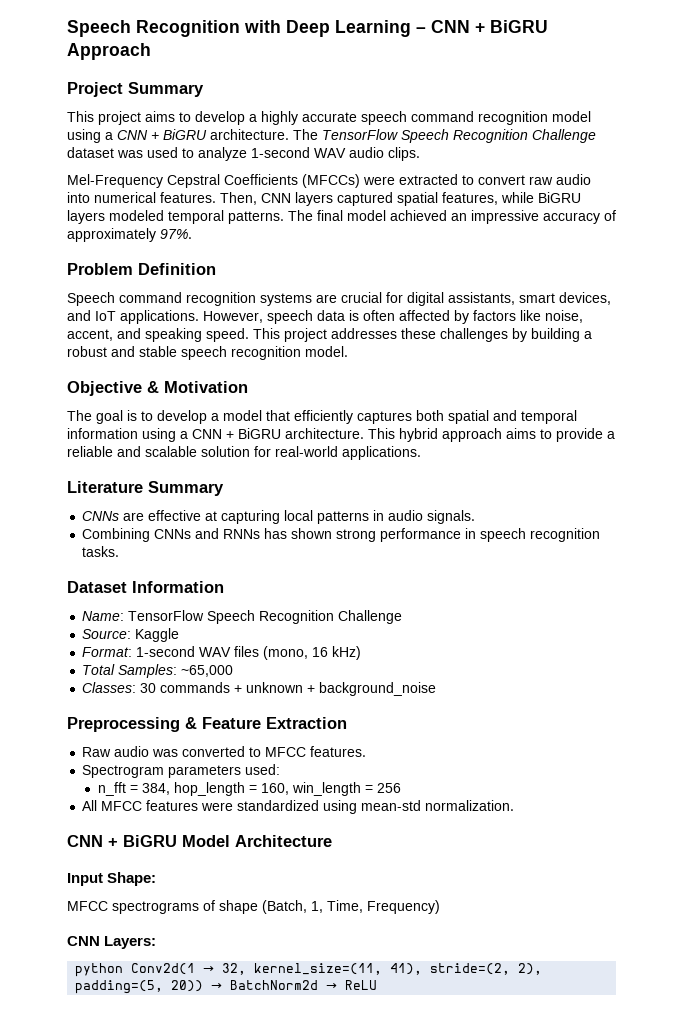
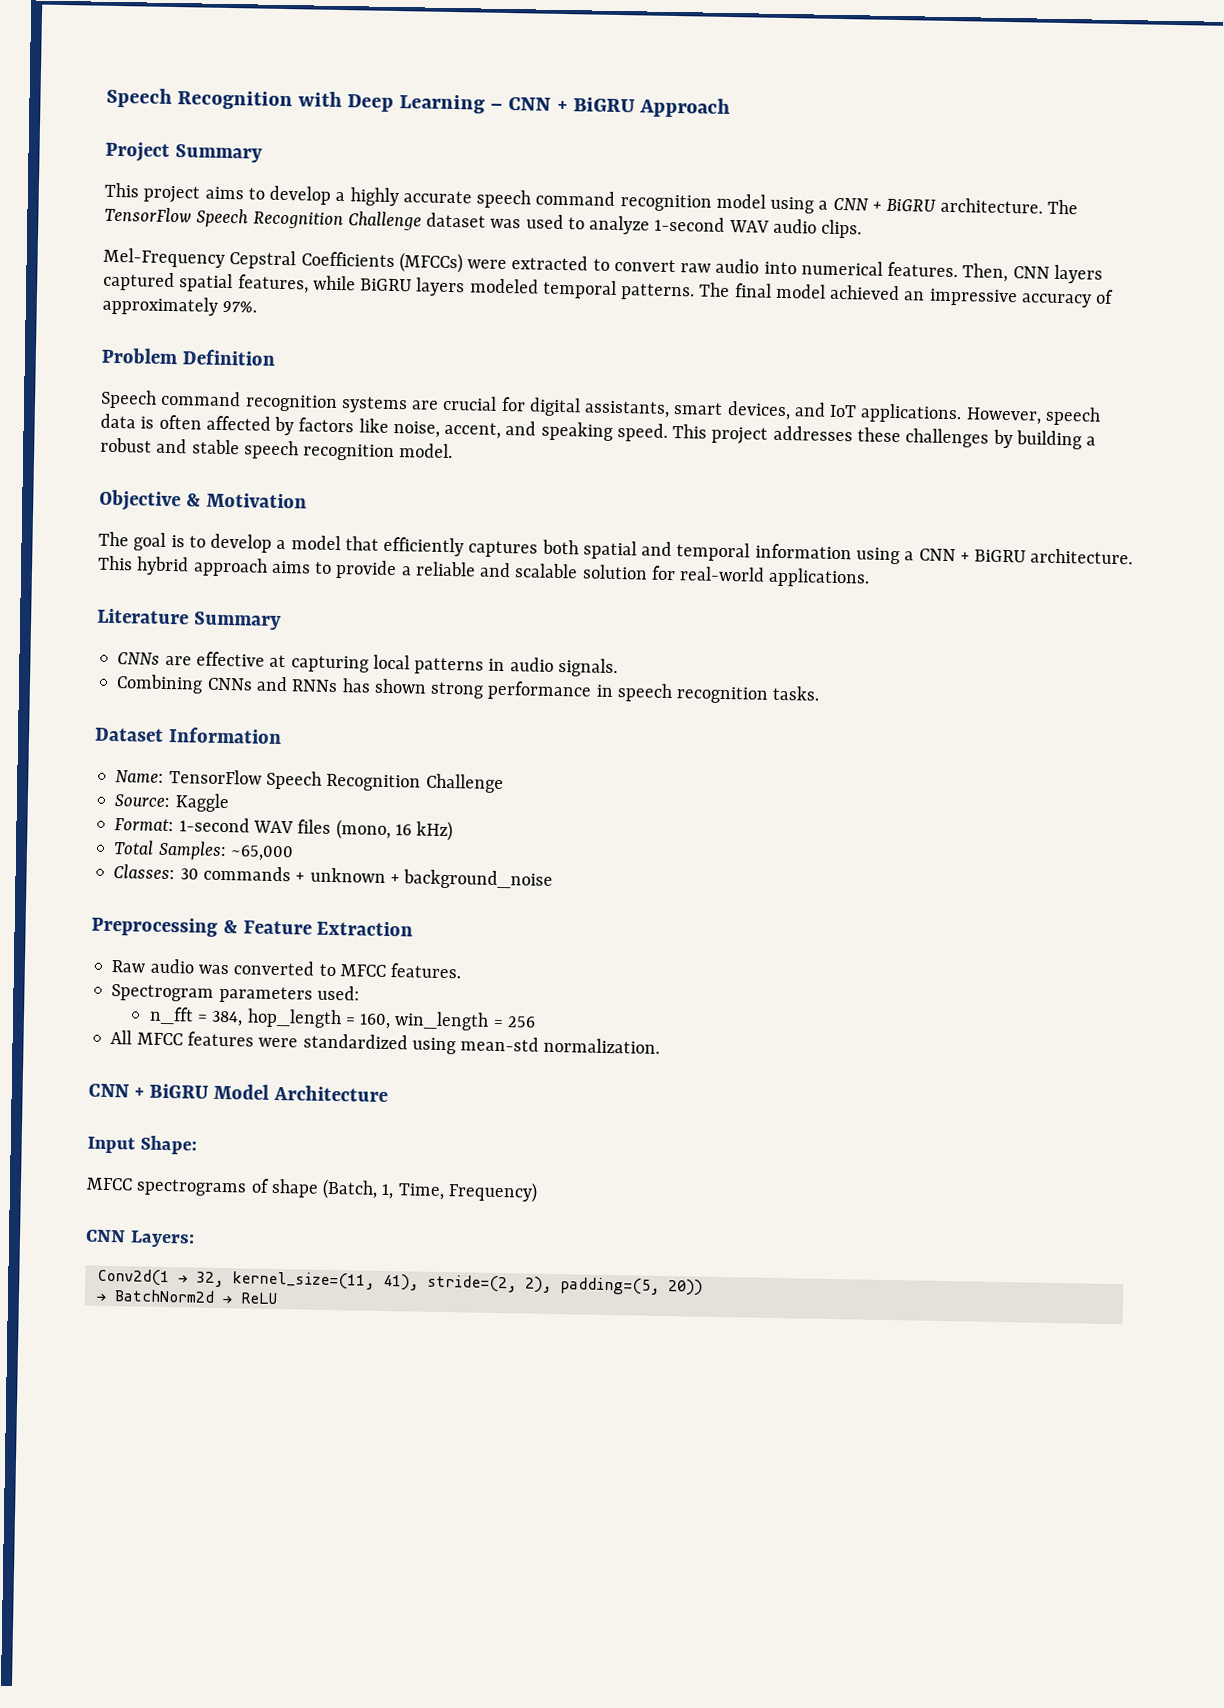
[75,963,124,977] python -> (195, 1239) none
(204, 986) none -> (703, 1287) //

